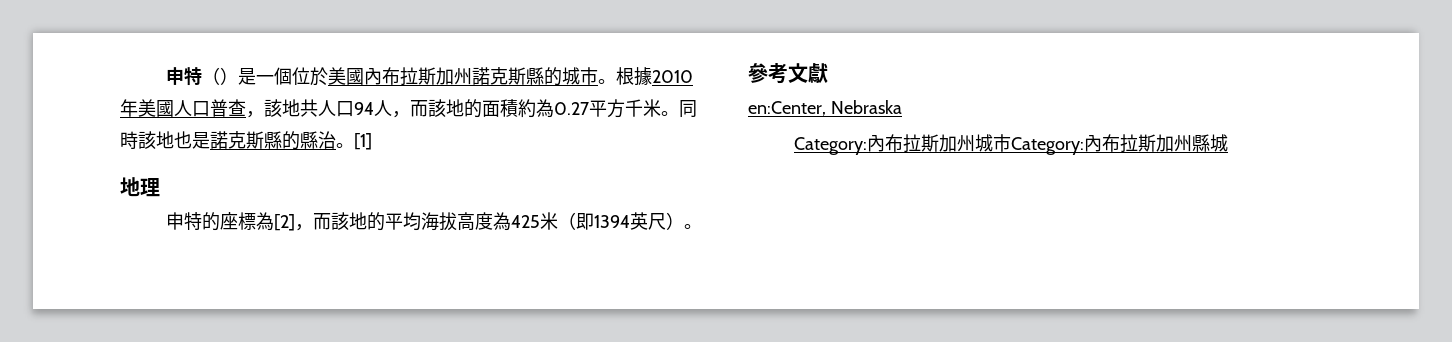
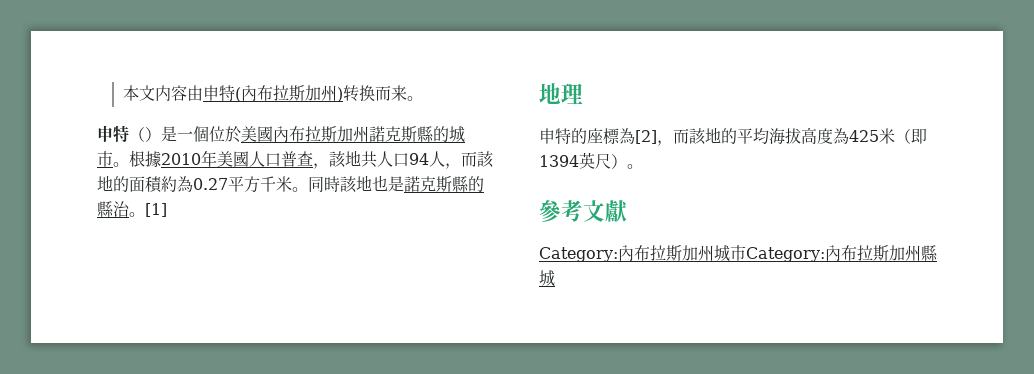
(166, 76) none -> [123,85,424,102] 本文内容由申特(內布拉斯加州)转换而来。 //
[748,100,902,116] // en:Center, Nebraska -> (628, 211) none

